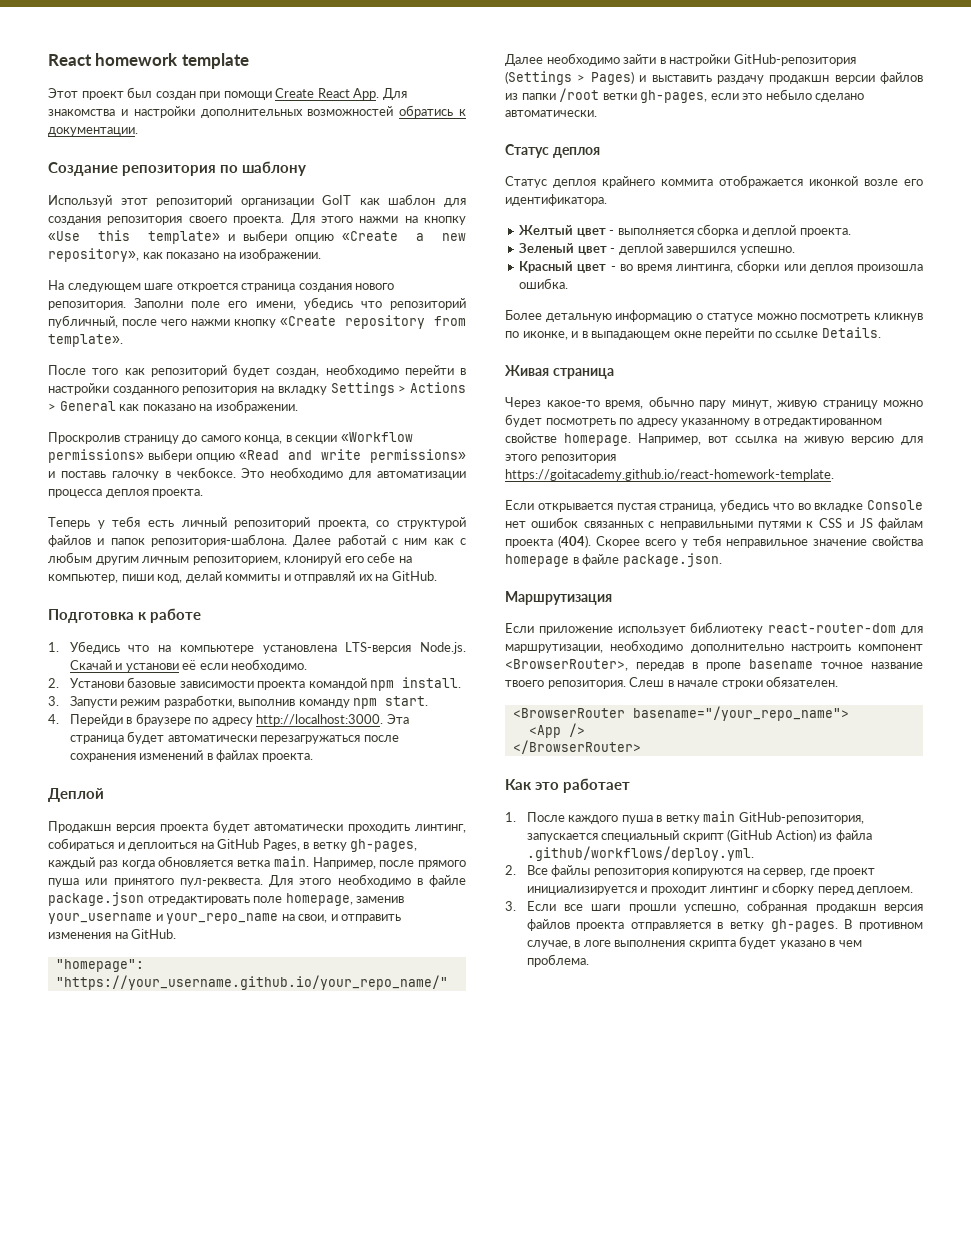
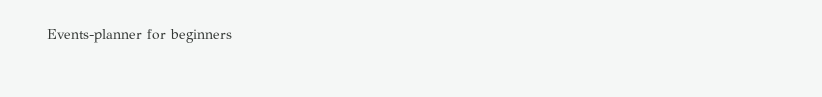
[48,53,249,69] [48,87,407,100] [48,105,466,118] [48,127,138,136] [48,161,307,176] [48,194,466,207] [48,213,466,225] [48,230,466,244] [48,248,322,262] [48,280,395,292] [48,297,466,310] [48,315,466,329] [48,334,123,347] [48,364,466,377] [48,382,467,396] [48,400,298,413] [48,432,413,444] [48,449,466,463] [48,467,466,480] [48,489,204,498] [48,516,466,529] [48,534,466,547] [48,552,412,565] [48,571,437,583] [48,608,202,623] [48,641,466,654] [69,659,308,672] [48,677,462,691] [48,695,429,709] [48,713,409,726] [69,731,399,744] [69,750,313,762] [48,788,104,802] [48,820,466,833] [48,838,418,852] [48,856,466,869] [48,874,466,887] [48,892,405,906] [48,913,402,924] [48,929,177,939] [55,959,144,972] [55,975,448,990] [505,53,856,66] [505,71,923,85] [505,88,865,103] [505,110,597,117] [505,144,600,158] [505,175,923,188] [505,194,607,206] [519,224,851,237] [519,243,795,255] [519,260,923,273] [519,278,569,289] [505,310,923,322] [505,327,881,340] [505,365,614,379] [505,396,923,409] [505,414,883,427] [505,433,923,446] [505,454,616,463] [505,469,834,481] [505,499,923,512] [505,517,923,530] [505,535,923,548] [505,553,722,567] [505,591,612,605] [505,622,923,635] [505,640,923,653] [505,659,923,671] [505,676,839,689] [512,706,849,721] [528,723,585,738] [512,740,641,754] [505,778,631,793] [505,811,864,824] [526,829,872,842] [526,846,754,861] [505,865,876,877] [526,882,914,895] [505,900,923,913] [526,919,923,932] [526,936,862,949] [526,954,589,967] React homework template // Этот проект был создан при помощи Create React App. Для знакомства и настройки дополнительных возможностей обратись к документации. // Создание репозитория по шаблону // Используй этот репозиторий организации GoIT как шаблон для создания репозитория своего проекта. Для этого нажми на кнопку «Use this template» и выбери опцию «Create a new repository», как показано на изображении. // На следующем шаге откроется страница создания нового репозитория. Заполни поле его имени, убедись что репозиторий публичный, после чего нажми кнопку «Create repository from template». // После того как репозиторий будет создан, необходимо перейти в настройки созданного репозитория на вкладку Settings > Actions > General как показано на изображении. // Проскролив страницу до самого конца, в секции «Workflow permissions» выбери опцию «Read and write permissions» и поставь галочку в чекбоксе. Это необходимо для автоматизации процесса деплоя проекта. // Теперь у тебя есть личный репозиторий проекта, со структурой файлов и папок репозитория-шаблона. Далее работай с ним как с любым другим личным репозиторием, клонируй его себе на компьютер, пиши код, делай коммиты и отправляй их на GitHub. // Подготовка к работе // 1. Убедись что на компьютере установлена LTS-версия Node.js. Скачай и установи её если необходимо. // 2. Установи базовые зависимости проекта командой npm install. // 3. Запусти режим разработки, выполнив команду npm start. // 4. Перейди в браузере по адресу http://localhost:3000. Эта страница будет автоматически перезагружаться после сохранения изменений в файлах проекта. // Деплой // Продакшн версия проекта будет автоматически проходить линтинг, собираться и деплоиться на GitHub Pages, в ветку gh-pages, каждый раз когда обновляется ветка main. Например, после прямого пуша или принятого пул-реквеста. Для этого необходимо в файле package.json отредактировать поле homepage, заменив your_username и your_repo_name на свои, и отправить изменения на GitHub. // "homepage": "https://your_username.github.io/your_repo_name/" // Далее необходимо зайти в настройки GitHub-репозитория (Settings > Pages) и выставить раздачу продакшн версии файлов из папки /root ветки gh-pages, если это небыло сделано автоматически. // Статус деплоя // Статус деплоя крайнего коммита отображается иконкой возле его идентификатора. // Желтый цвет - выполняется сборка и деплой проекта. // Зеленый цвет - деплой завершился успешно. // Красный цвет - во время линтинга, сборки или деплоя произошла ошибка. // Более детальную информацию о статусе можно посмотреть кликнув по иконке, и в выпадающем окне перейти по ссылке Details. // Живая страница // Через какое-то время, обычно пару минут, живую страницу можно будет посмотреть по адресу указанному в отредактированном свойстве homepage. Например, вот ссылка на живую версию для этого репозитория https://goitacademy.github.io/react-homework-template. // Если открывается пустая страница, убедись что во вкладке Console нет ошибок связанных с неправильными путями к CSS и JS файлам проекта (404). Скорее всего у тебя неправильное значение свойства homepage в файле package.json. // Маршрутизация // Если приложение использует библиотеку react-router-dom для маршрутизации, необходимо дополнительно настроить компонент <BrowserRouter>, передав в пропе basename точное название твоего репозитория. Слеш в начале строки обязателен. // <BrowserRouter basename="/your_repo_name"> // <App /> // </BrowserRouter> // Как это работает // 1. После каждого пуша в ветку main GitHub-репозитория, запускается специальный скрипт (GitHub Action) из файла .github/workflows/deploy.yml. // 2. Все файлы репозитория копируются на сервер, где проект инициализируется и проходит линтинг и сборку перед деплоем. // 3. Если все шаги прошли успешно, собранная продакшн версия файлов проекта отправляется в ветку gh-pages. В противном случае, в логе выполнения скрипта будет указано в чем проблема. -> [47,29,232,43] Events-planner for beginners

